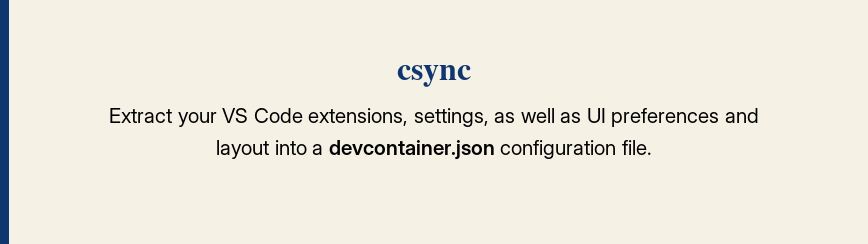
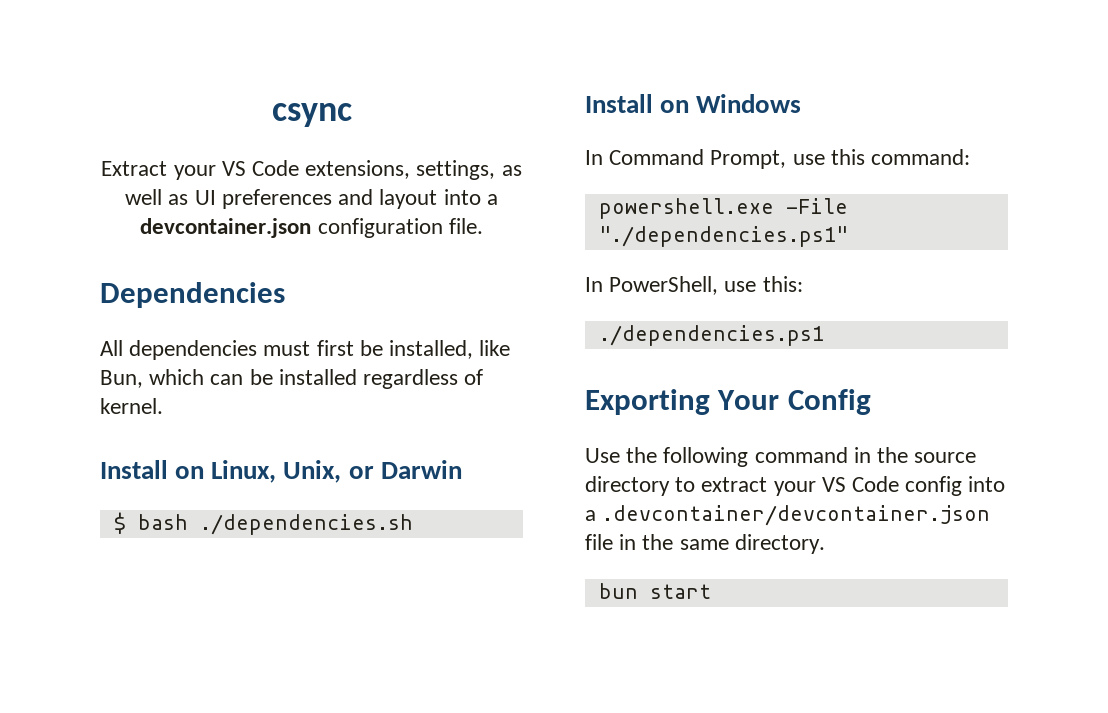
(652, 147) none -> [100,282,285,308] [100,340,511,360] [100,369,484,389] [100,398,163,414] [100,460,462,483] [113,512,413,535] [585,94,802,113] [585,149,971,169] [598,198,848,219] [598,226,848,247] [585,276,803,295] [598,325,824,346] [585,389,871,415] [585,447,977,467] [585,476,1006,496] [585,505,991,526] [585,534,825,554] [598,583,711,599] // Dependencies // All dependencies must first be installed, like Bun, which can be installed regardless of kernel. // Install on Linux, Unix, or Darwin // $ bash ./dependencies.sh // Install on Windows // In Command Prompt, use this command: // powershell.exe -File "./dependencies.ps1" // In PowerShell, use this: // ./dependencies.ps1 // Exporting Your Config // Use the following command in the source directory to extract your VS Code config into a .devcontainer/devcontainer.json file in the same directory. // bun start

